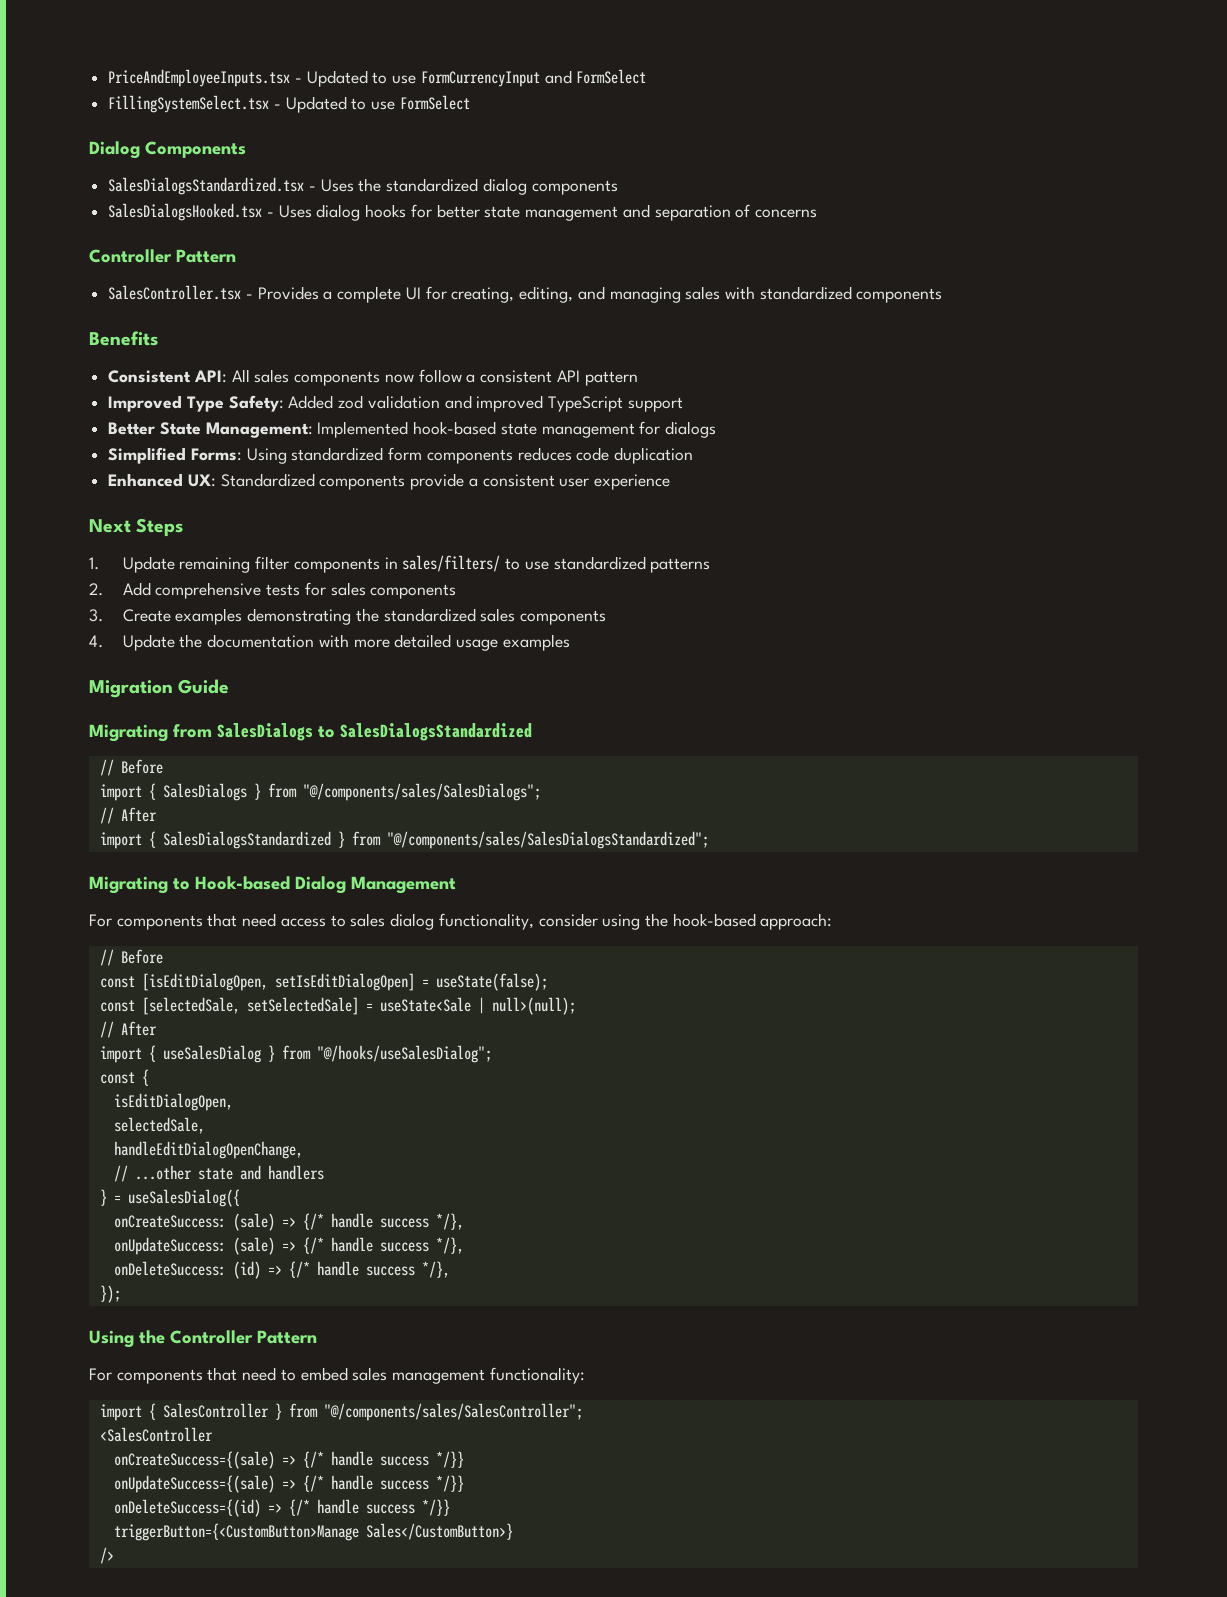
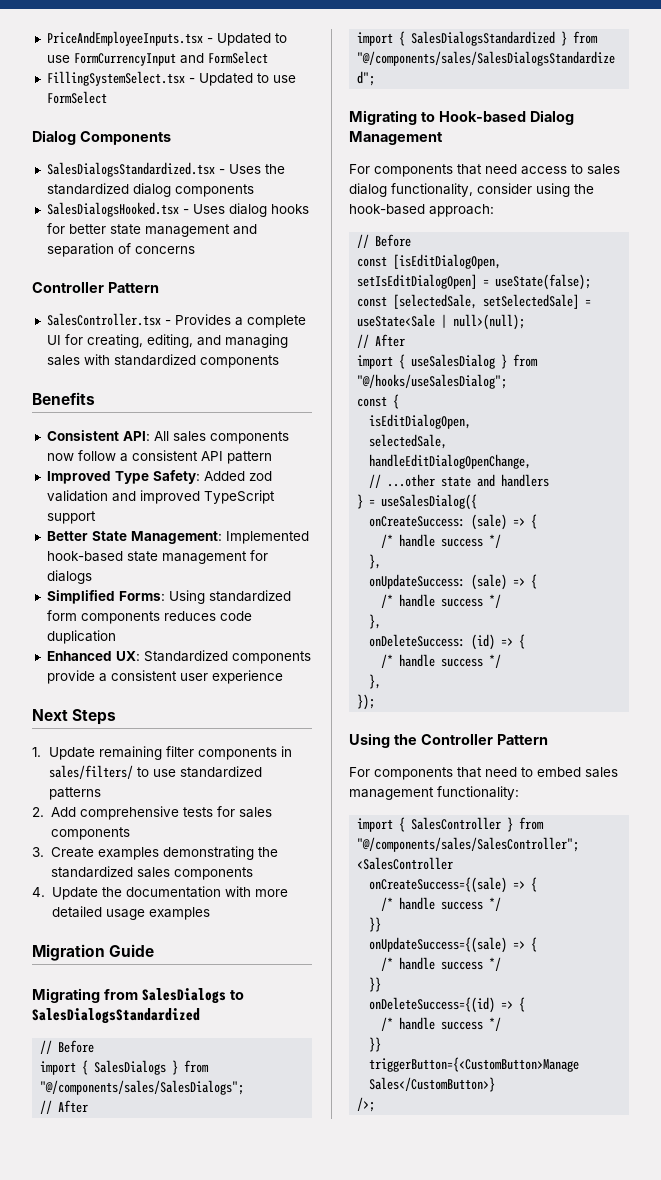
[302,1213,464,1230] [113,1237,464,1255] [113,1261,450,1279] {/* handle success */}, // onUpdateSuccess: (sale) => {/* handle success */}, // onDeleteSuccess: (id) => {/* handle success */}, -> [531,514,538,529] [381,534,502,548] [369,554,382,569] [369,574,538,590] [381,594,502,608] [369,614,382,629] [369,634,526,650] [381,654,502,668] [369,674,382,689] { // /* handle success */ // }, // onUpdateSuccess: (sale) => { // /* handle success */ // }, // onDeleteSuccess: (id) => { // /* handle success */ // },
[302,1451,464,1468] [113,1475,464,1493] [113,1499,450,1517] {/* handle success */}} // onUpdateSuccess={(sale) => {/* handle success */}} // onDeleteSuccess={(id) => {/* handle success */}} -> [531,877,538,892] [381,897,502,911] [369,917,382,932] [369,937,538,953] [381,957,502,971] [369,977,382,992] [369,997,526,1013] [381,1017,502,1031] [369,1037,382,1052] { // /* handle success */ // }} // onUpdateSuccess={(sale) => { // /* handle success */ // }} // onDeleteSuccess={(id) => { // /* handle success */ // }}
[99,1547,114,1564] /> -> [357,1097,376,1112] />;

